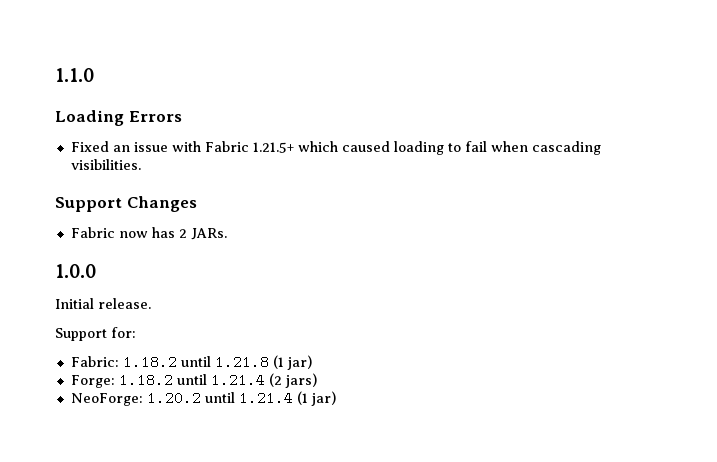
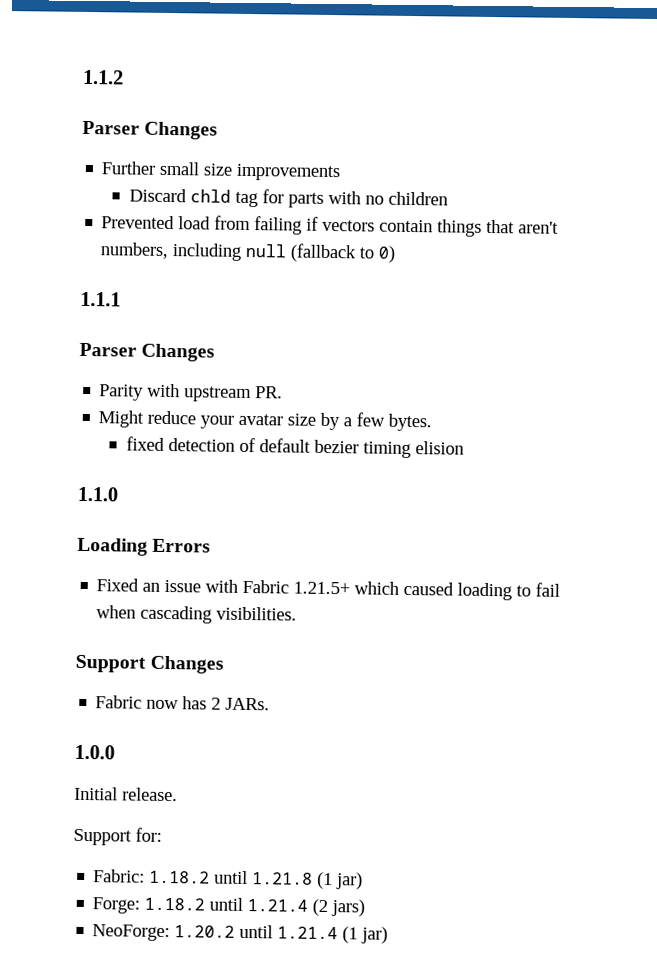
(55, 75) none -> [82,69,124,85] [82,120,219,140] [101,161,341,182] [128,188,448,208] [101,215,560,237] [100,242,396,263] [80,291,121,307] [79,342,216,362] [99,383,284,403] [98,410,433,432] [125,436,464,459] 1.1.2 // Parser Changes // Further small size improvements // Discard chld tag for parts with no children // Prevented load from failing if vectors contain things that aren't numbers, including null (fallback to 0) // 1.1.1 // Parser Changes // Parity with upstream PR. // Might reduce your avatar size by a few bytes. // fixed detection of default bezier timing elision //

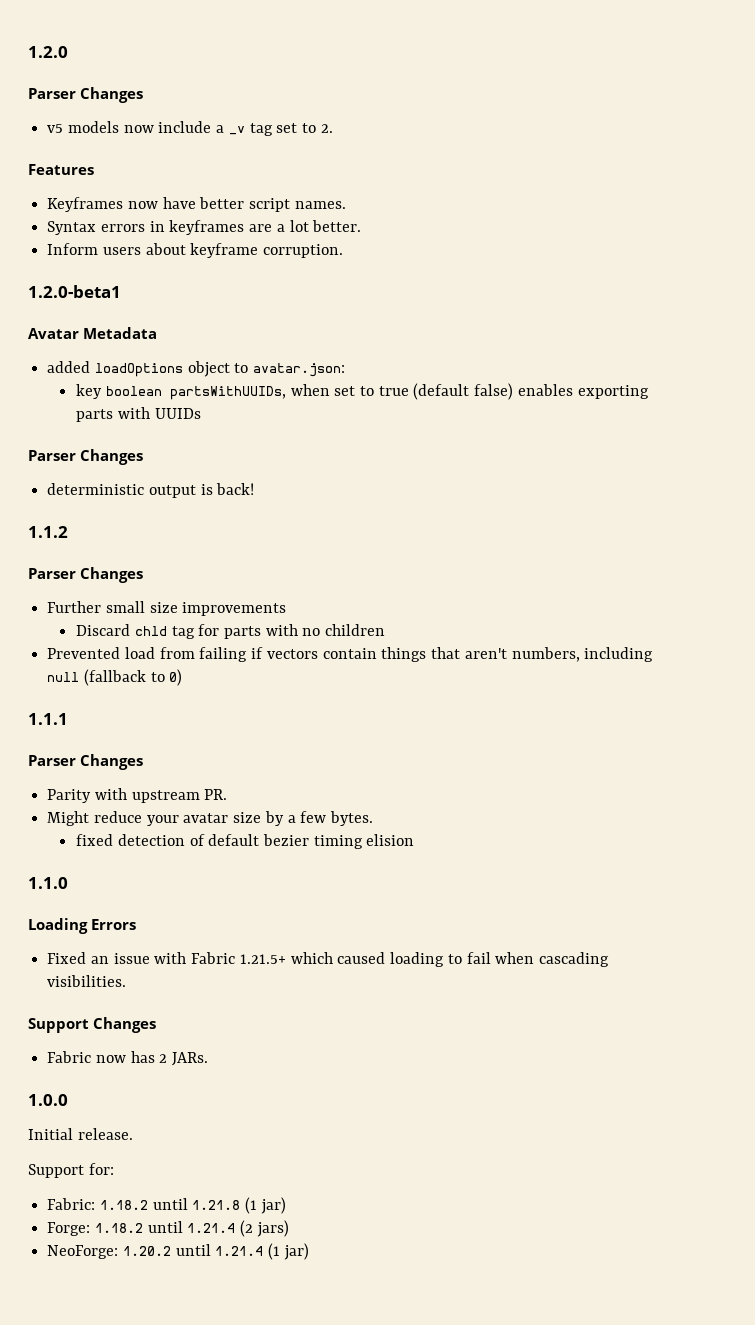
(82, 77) none -> [28,46,68,58] [28,87,144,103] [47,121,333,136] [28,164,94,175] [47,197,346,212] [47,220,362,235] [47,243,344,258] [28,285,121,298] [28,327,158,339] [47,361,346,377] [76,383,649,400] [76,407,201,422] [28,449,144,465] [47,483,255,498] 1.2.0 // Parser Changes // v5 models now include a _v tag set to 2. // Features // Keyframes now have better script names. // Syntax errors in keyframes are a lot better. // Inform users about keyframe corruption. // 1.2.0-beta1 // Avatar Metadata // added loadOptions object to avatar.json: // key boolean partsWithUUIDs, when set to true (default false) enables exporting parts with UUIDs // Parser Changes // deterministic output is back! //

